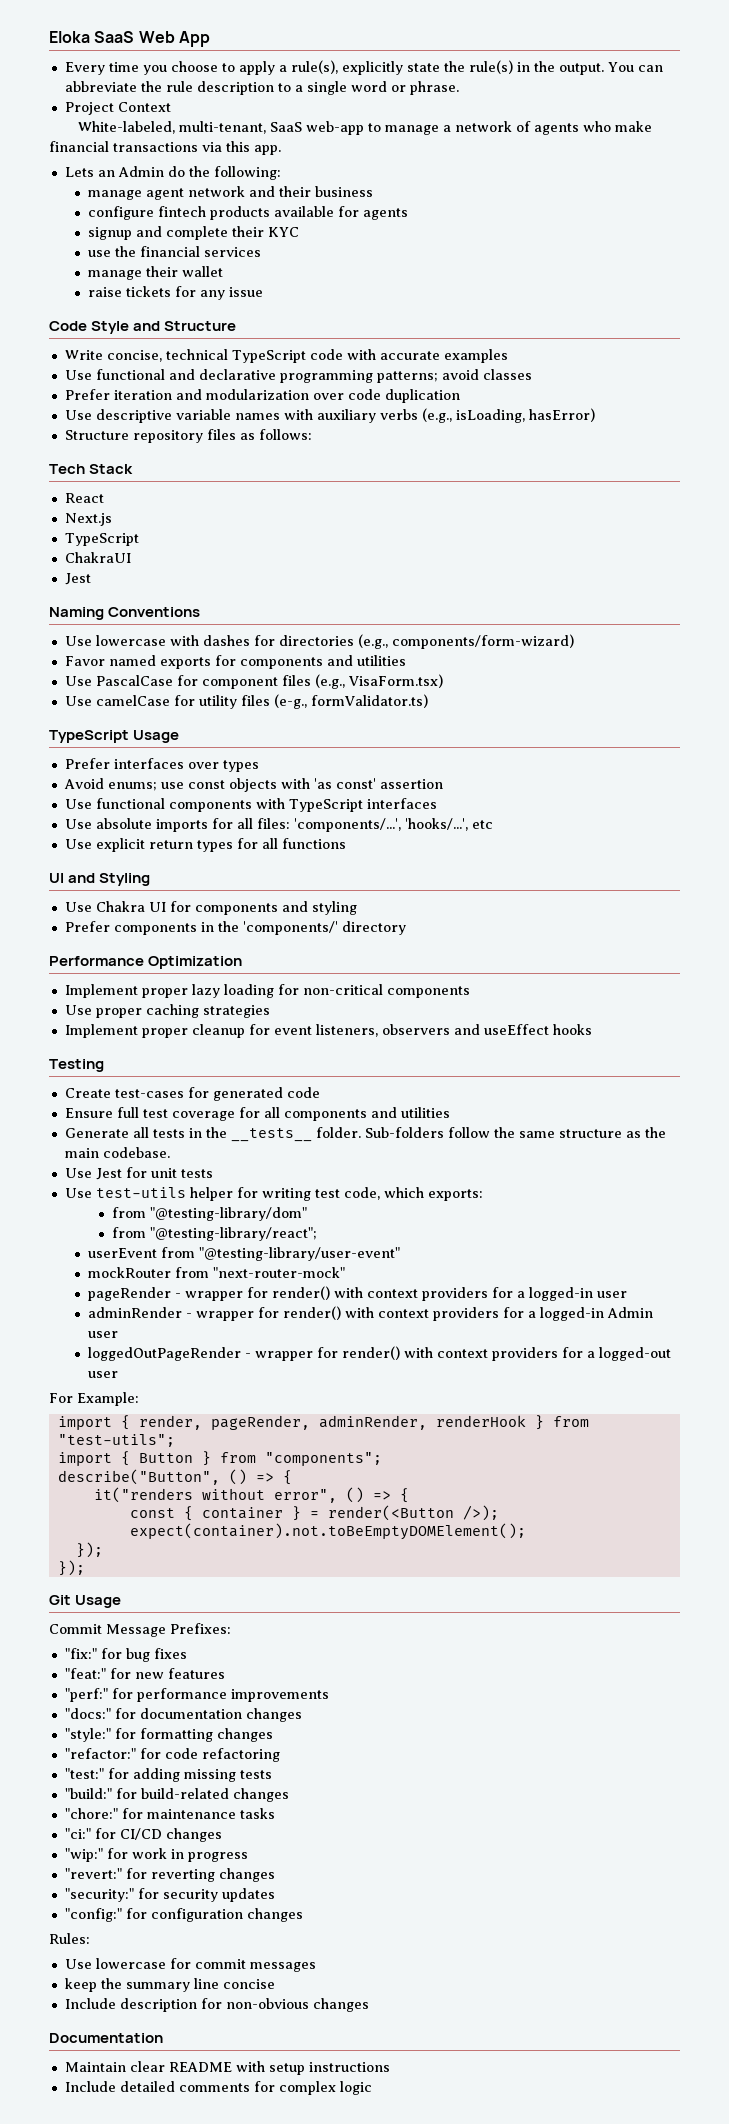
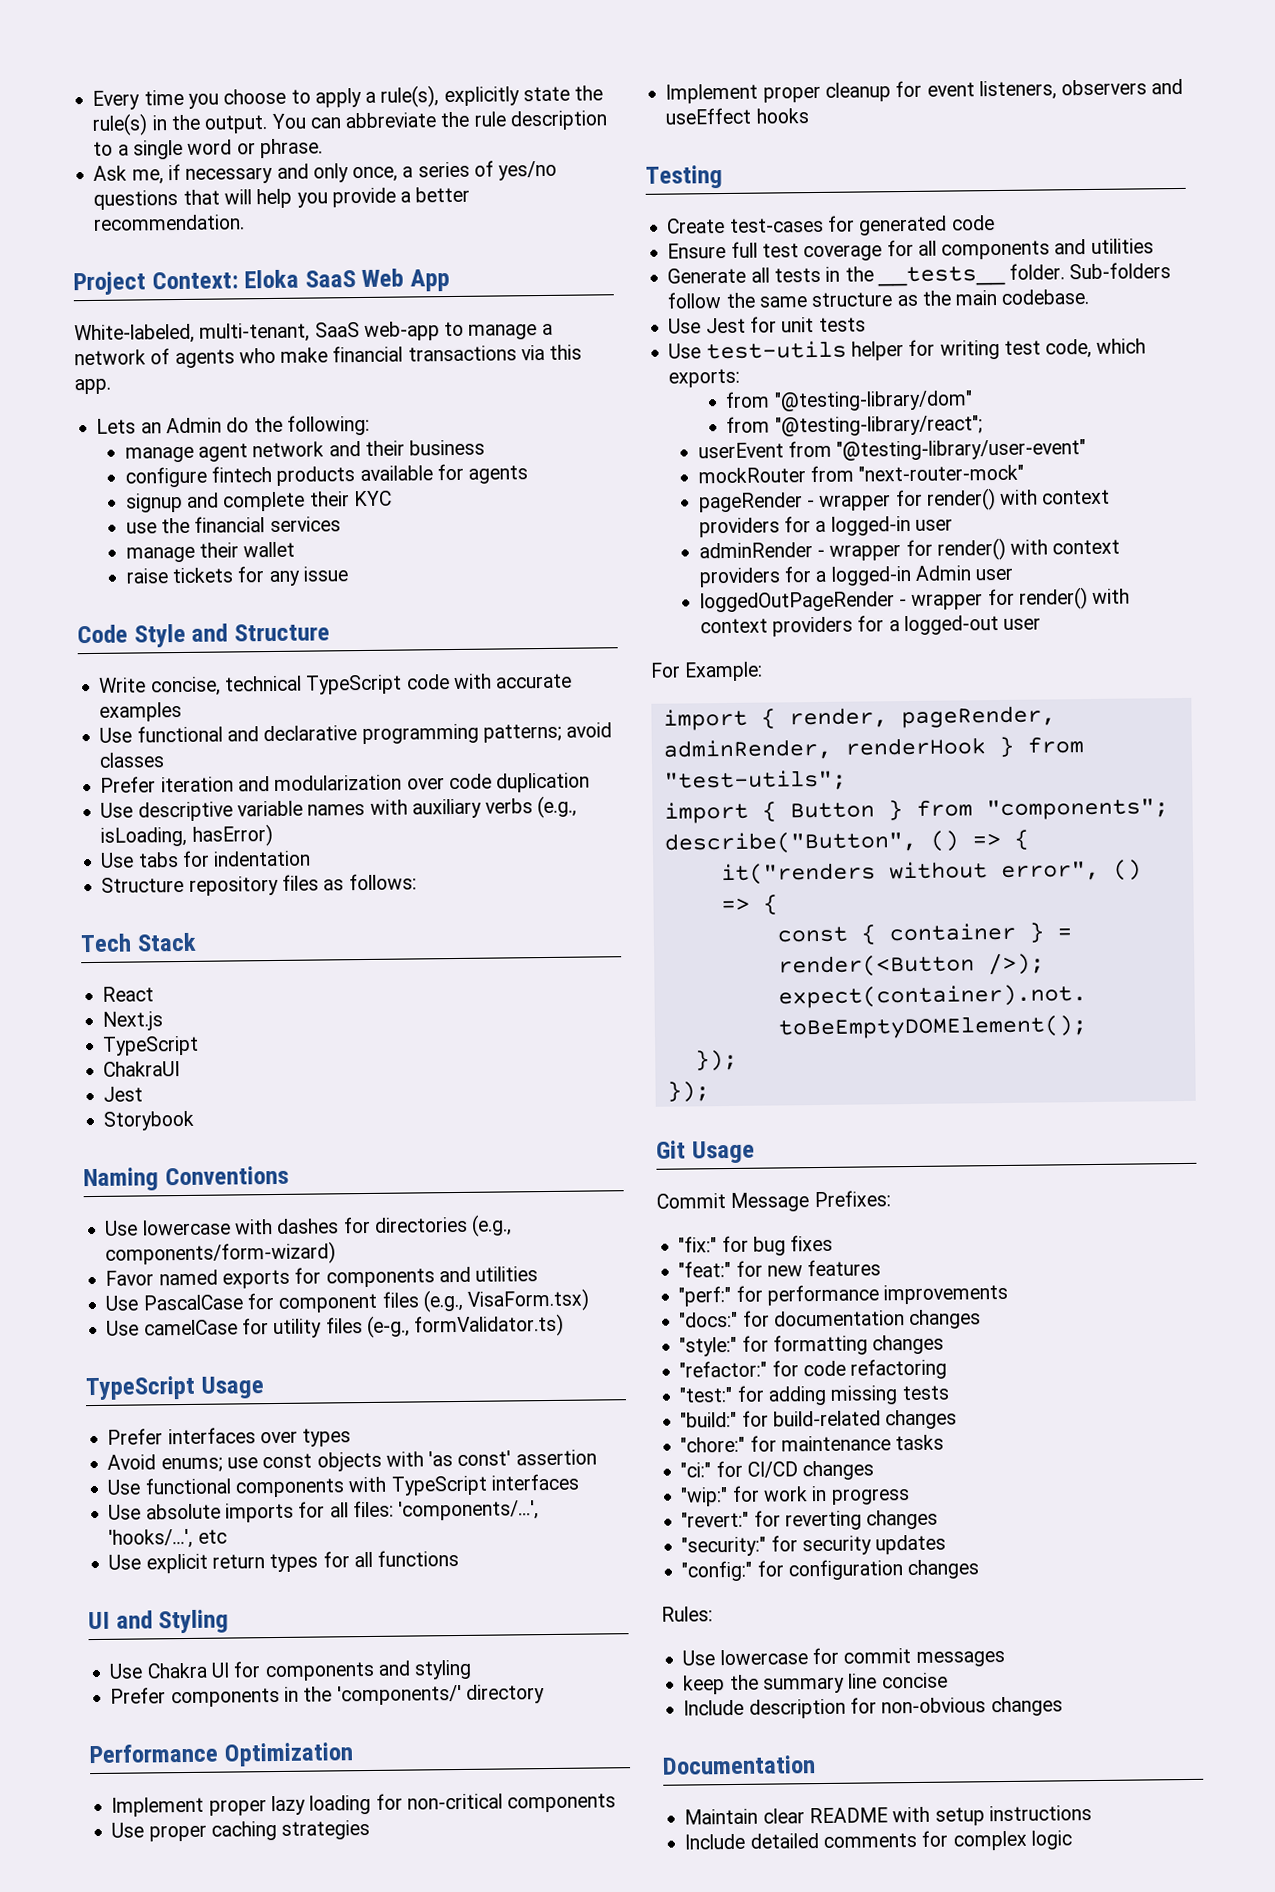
[49,31,210,47] Eloka SaaS Web App // -> (92, 100) none
[64,102,171,115] Project Context -> [93,160,558,185] [93,186,471,210] [93,214,246,231] [73,268,451,296] Ask me, if necessary and only once, a series of yes/no questions that will help you provide a better recommendation. // Project Context: Eloka SaaS Web App
(595, 415) none -> [100,850,312,868] // Use tabs for indentation
(91, 579) none -> [103,1110,195,1131] // Storybook

